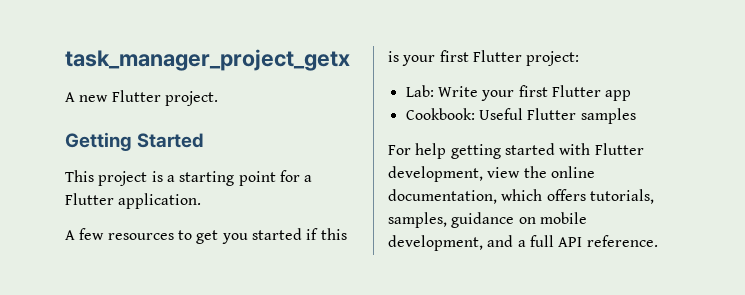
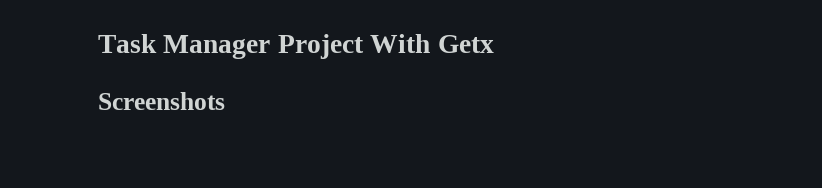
[65,49,350,71] [65,90,218,106] [65,132,205,151] [65,170,313,186] [65,193,202,209] [65,228,347,244] [388,50,580,66] [405,85,632,101] [405,108,636,124] [388,143,644,159] [388,166,595,182] [388,189,654,204] [388,212,587,228] [388,235,658,251] task_manager_project_getx // A new Flutter project. // Getting Started // This project is a starting point for a Flutter application. // A few resources to get you started if this is your first Flutter project: // Lab: Write your first Flutter app // Cookbook: Useful Flutter samples // For help getting started with Flutter development, view the online documentation, which offers tutorials, samples, guidance on mobile development, and a full API reference. -> [98,34,494,59] [98,92,225,110] Task Manager Project With Getx // Screenshots

